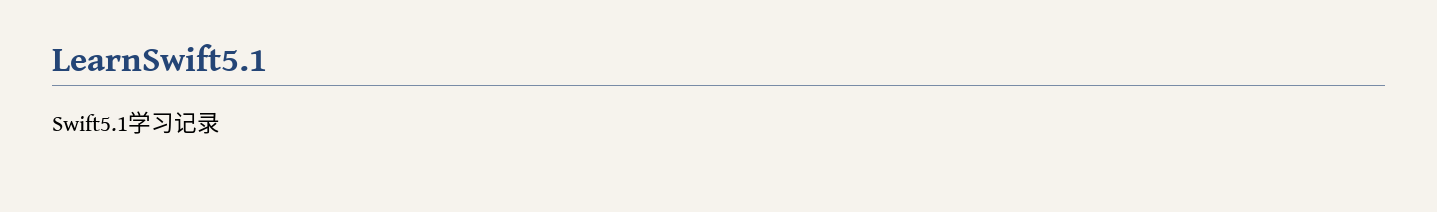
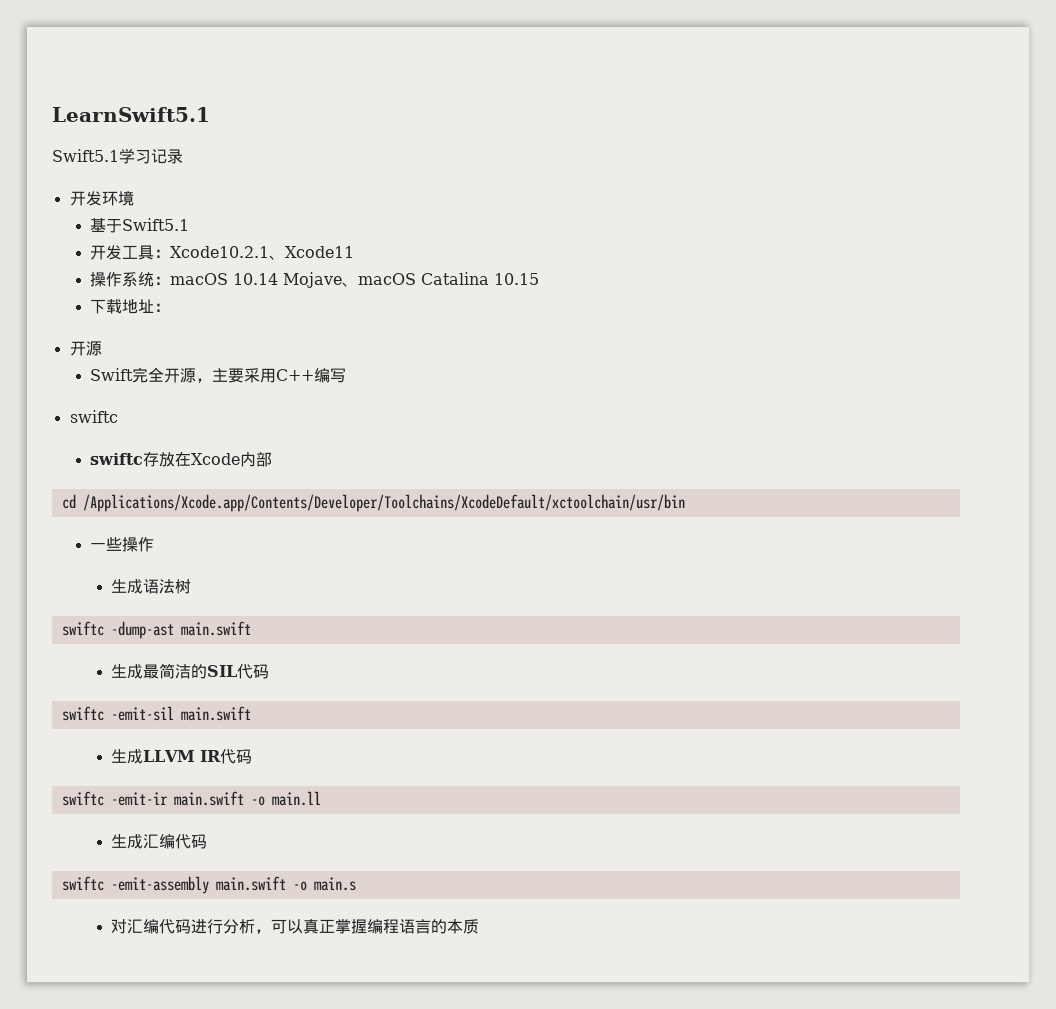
(220, 123) none -> [69,190,134,206] [90,218,190,233] [90,245,355,260] [90,272,540,288] [90,299,171,314] [69,341,102,356] [90,367,347,383] [69,410,118,423] [90,452,273,467] [61,494,685,512] [90,537,155,552] [110,579,191,594] [61,621,251,639] [110,663,269,679] [61,706,251,721] [110,749,252,764] [61,791,321,806] [110,834,207,849] [61,876,356,894] [110,919,479,934] // 开发环境 // 基于Swift5.1 // 开发工具：Xcode10.2.1、Xcode11 // 操作系统：macOS 10.14 Mojave、macOS Catalina 10.15 // 下载地址： // 开源 // Swift完全开源，主要采用C++编写 // swiftc // swiftc存放在Xcode内部 // cd /Applications/Xcode.app/Contents/Developer/Toolchains/XcodeDefault/xctoolchain/usr/bin // 一些操作 // 生成语法树 // swiftc -dump-ast main.swift // 生成最简洁的SIL代码 // swiftc -emit-sil main.swift // 生成LLVM IR代码 // swiftc -emit-ir main.swift -o main.ll // 生成汇编代码 // swiftc -emit-assembly main.swift -o main.s // 对汇编代码进行分析，可以真正掌握编程语言的本质

